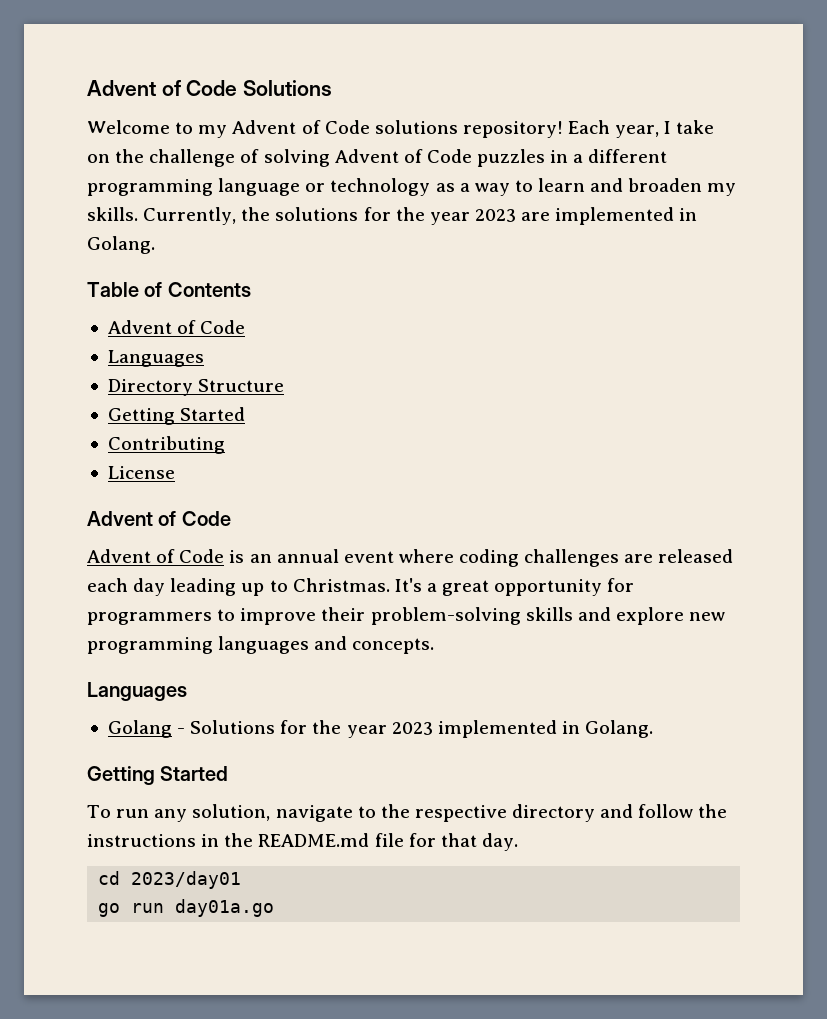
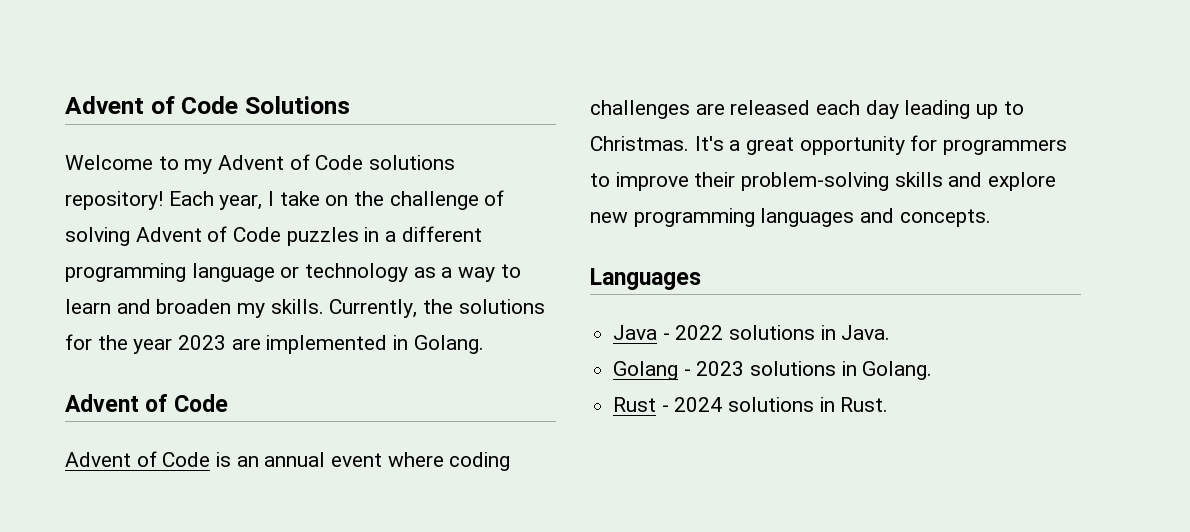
[87,282,251,297] [107,320,246,334] [107,350,204,367] [107,379,285,396] [107,407,246,425] [107,436,225,454] [107,466,175,479] // Table of Contents // Advent of Code // Languages // Directory Structure // Getting Started // Contributing // License -> (484, 344) none
[107,720,654,738] [87,766,229,785] [87,804,728,822] [87,833,518,851] [98,871,242,889] [98,899,275,917] Golang - Solutions for the year 2023 implemented in Golang. // Getting Started // To run any solution, navigate to the respective directory and follow the instructions in the README.md file for that day. // cd 2023/day01 // go run day01a.go -> [613,325,891,340] [613,361,933,380] [613,397,889,412] Java - 2022 solutions in Java. // Golang - 2023 solutions in Golang. // Rust - 2024 solutions in Rust.

